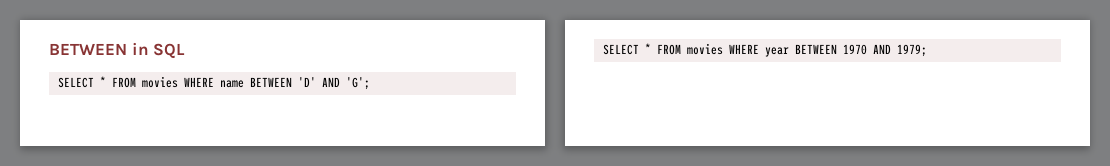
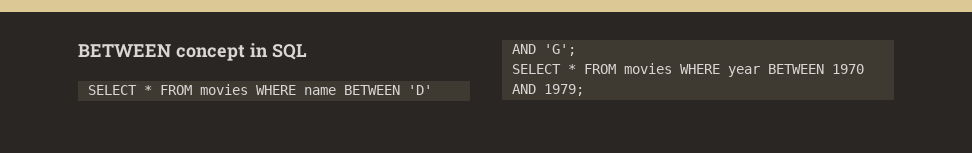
[49,43,127,55] BETWEEN -> [78,44,245,61] BETWEEN concept

